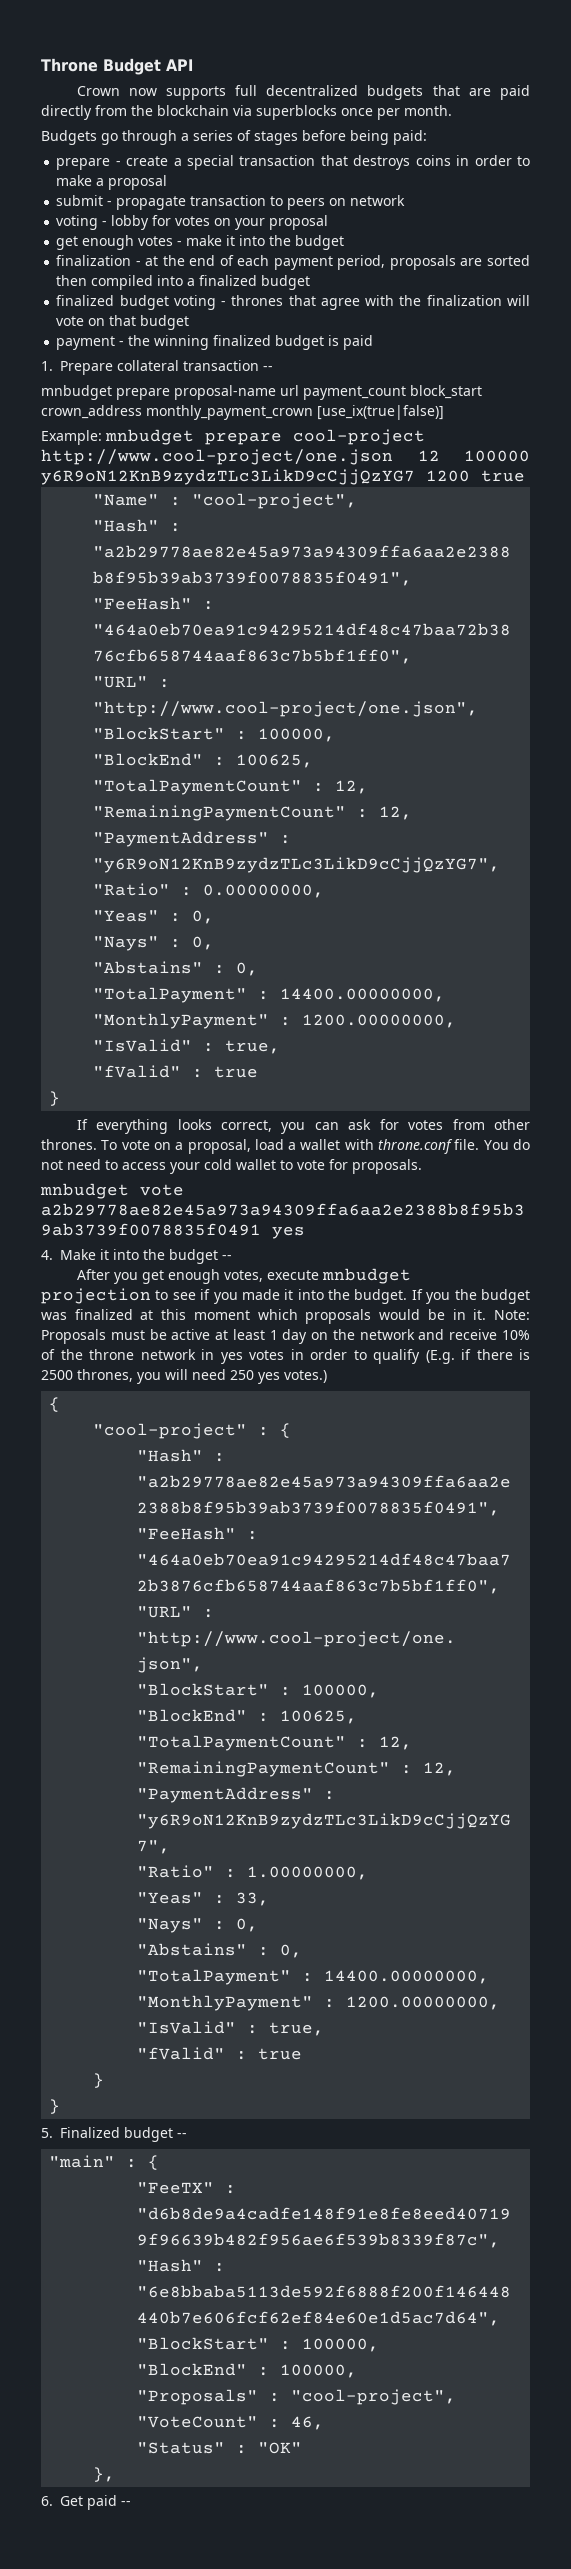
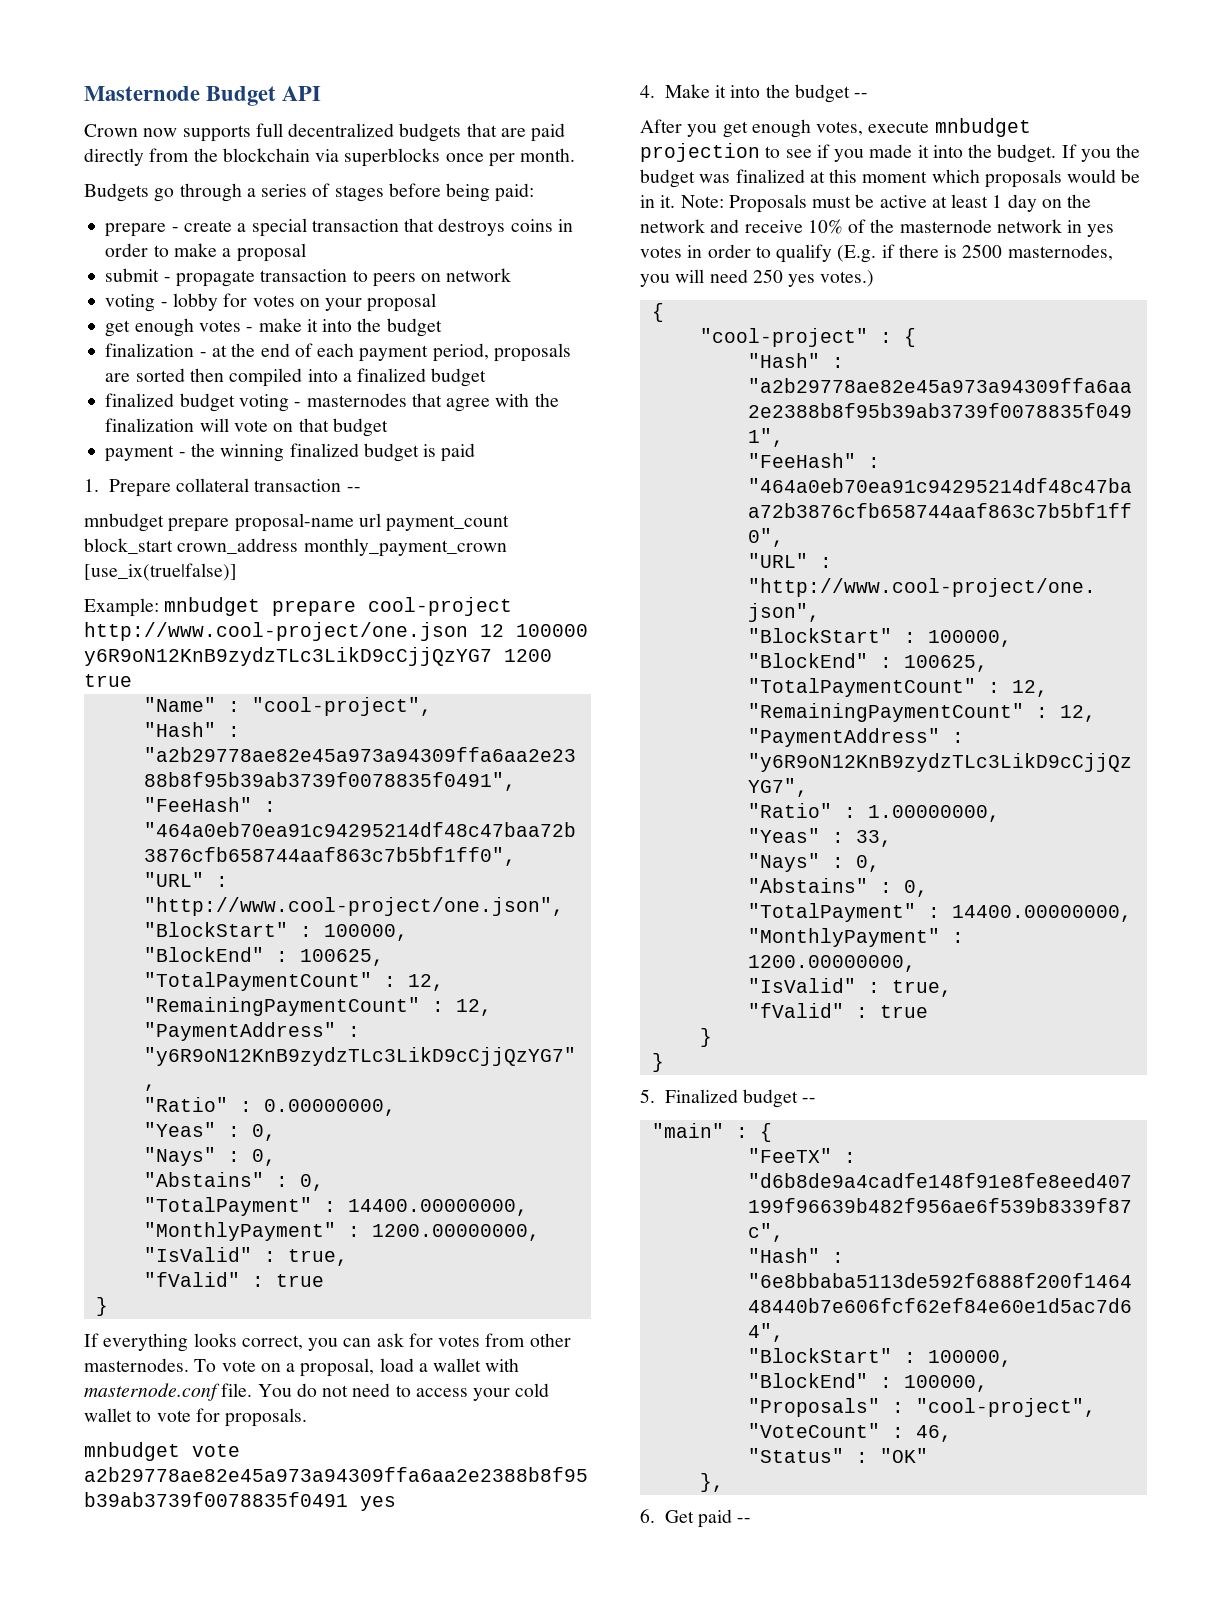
[41,58,98,72] Throne -> [84,86,200,101] Masternode
[231,295,284,306] thrones -> [306,393,407,407] masternodes
[41,1139,97,1150] thrones. -> [84,1358,189,1372] masternodes.
[378,1139,454,1154] throne.conf -> [84,1383,220,1401] masternode.conf
[89,1349,134,1360] throne -> [899,219,992,233] masternode
[77,1369,133,1382] thrones, -> [1007,244,1113,261] masternodes,

